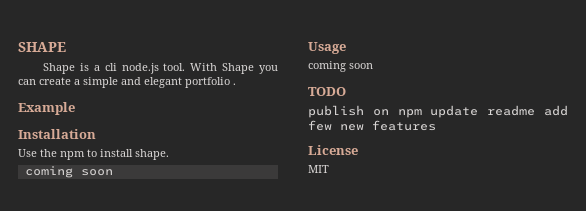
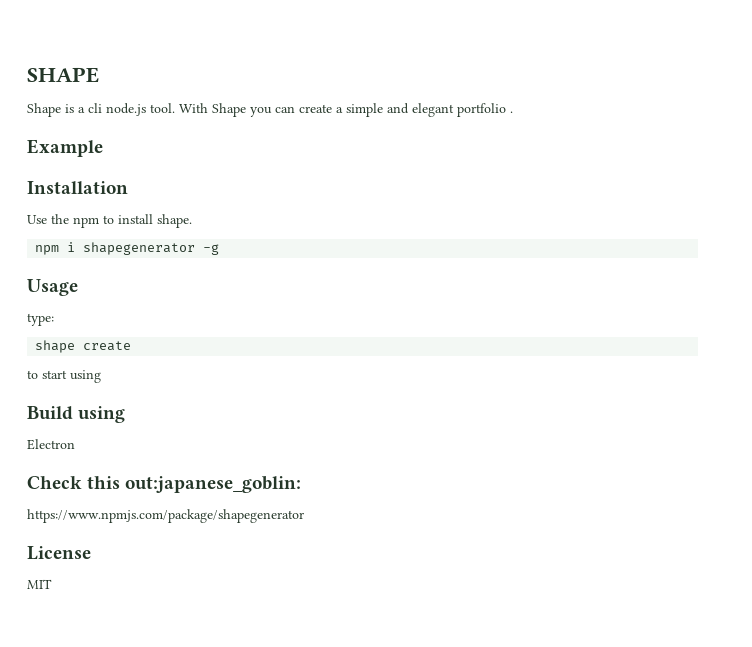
[24,166,113,178] [308,42,346,54] [308,61,373,72] [308,87,346,96] [308,105,568,118] [308,120,436,131] coming soon // Usage // coming soon // TODO // publish on npm update readme add few new features -> [35,242,220,255] [27,279,78,296] [27,313,54,326] [35,340,132,353] [27,370,101,383] [27,406,126,423] [27,439,75,450] [27,476,302,493] [27,509,304,523] npm i shapegenerator -g // Usage // type: // shape create // to start using // Build using // Electron // Check this out:japanese_goblin: // https://www.npmjs.com/package/shapegenerator

